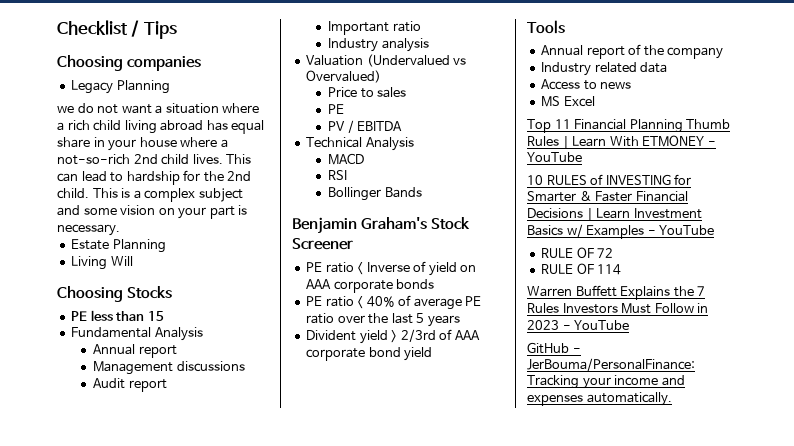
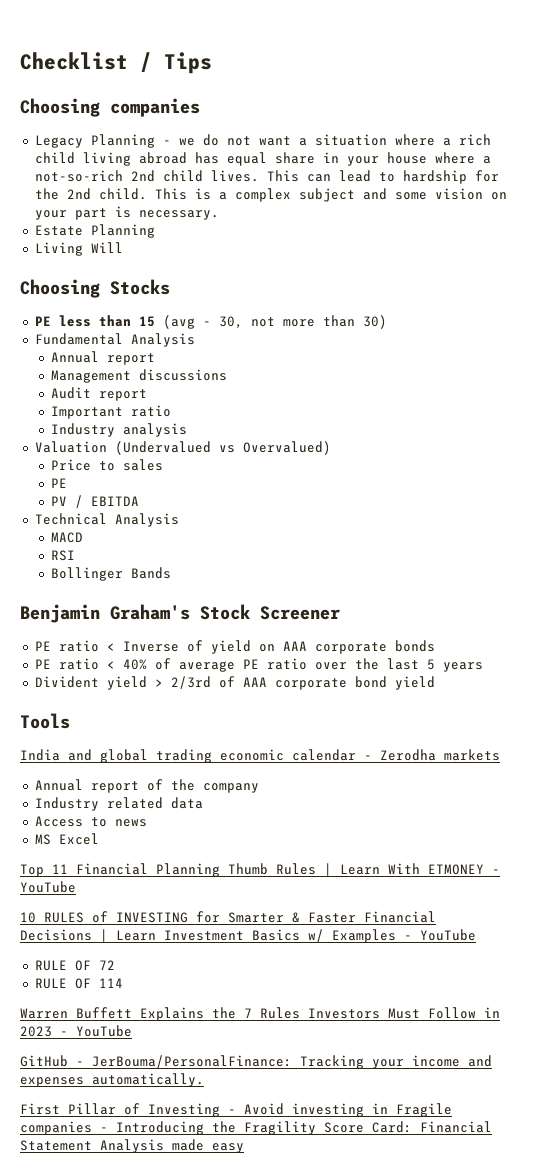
(170, 87) // -> [162,140,171,145] -
(164, 316) none -> [162,315,387,329] (avg - 30, not more than 30)
(565, 27) none -> [20,749,500,763] // India and global trading economic calendar - Zerodha markets
(672, 399) none -> [20,1103,452,1117] [20,1121,492,1135] [20,1139,244,1153] // First Pillar of Investing - Avoid investing in Fragile companies - Introducing the Fragility Score Card: Financial Statement Analysis made easy

